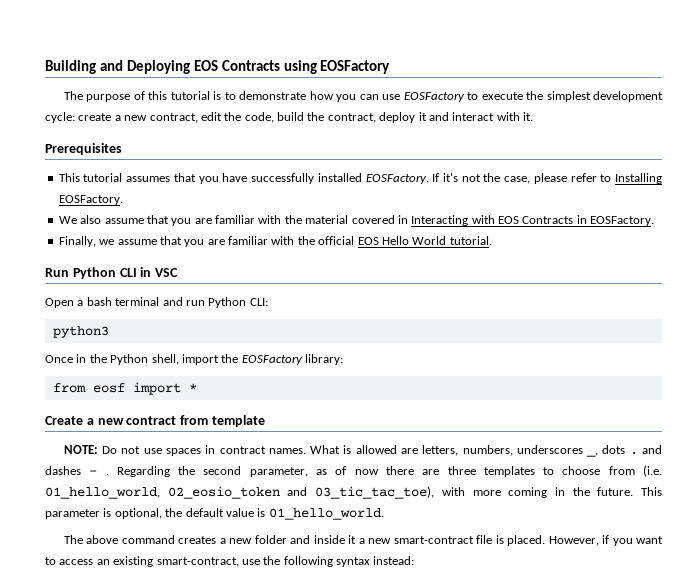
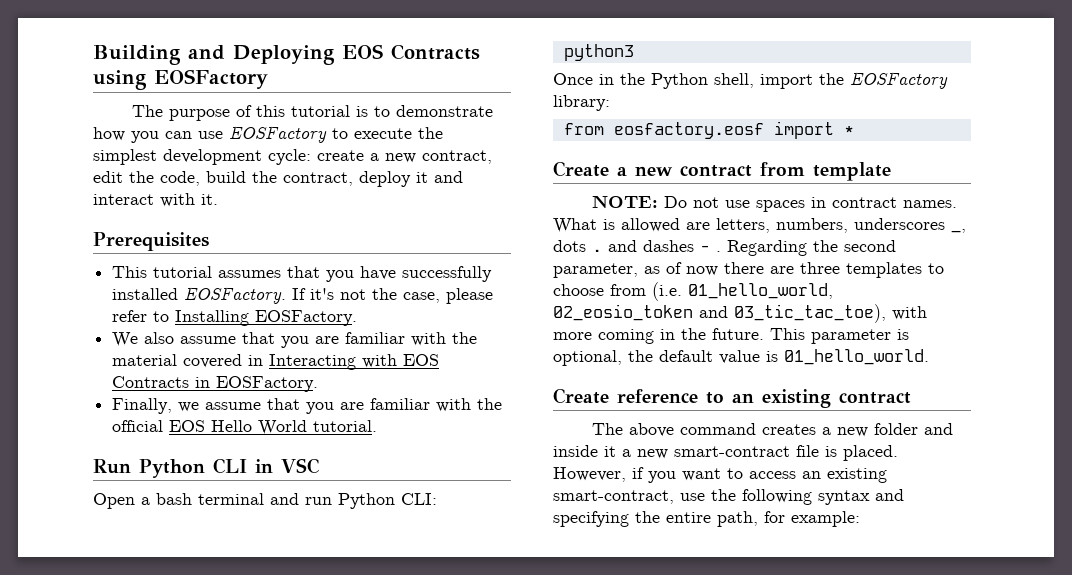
[92,383,125,393] eosf -> [613,122,764,139] eosfactory.eosf
(384, 514) none -> [553,388,911,408] // Create reference to an existing contract
[373,556,415,565] instead: -> [875,489,904,501] [553,511,860,527] and specifying the entire path, for example:

